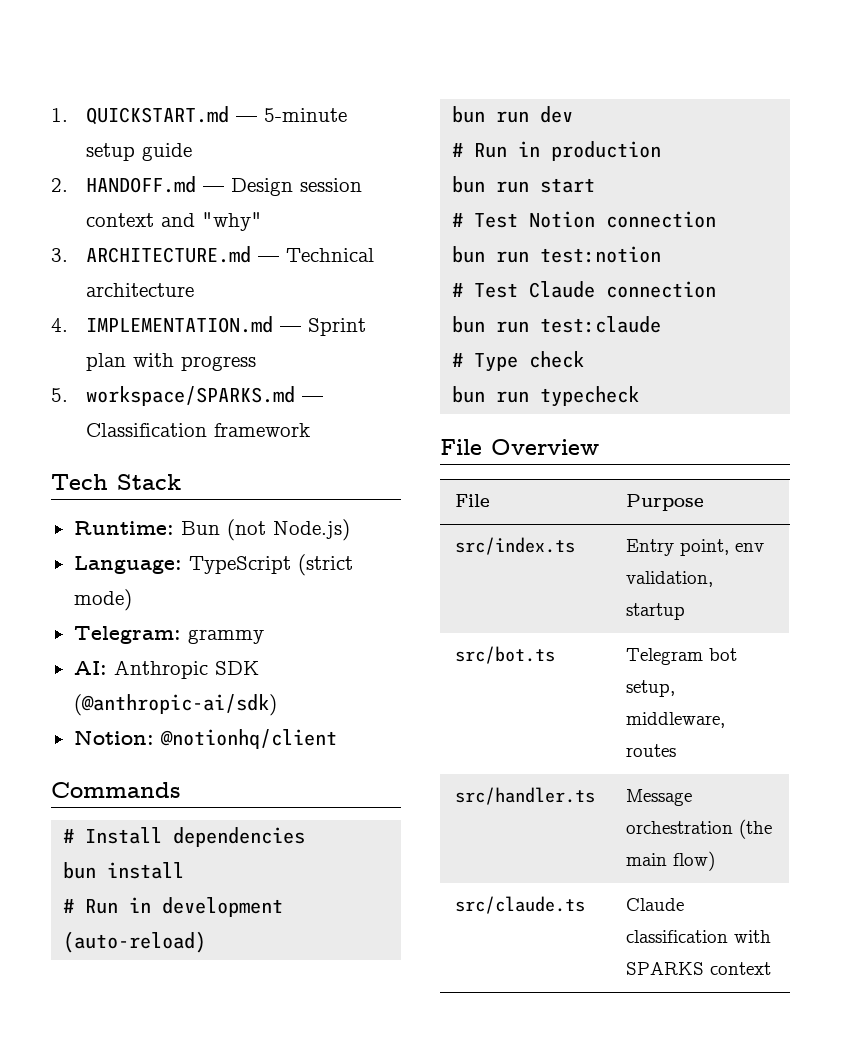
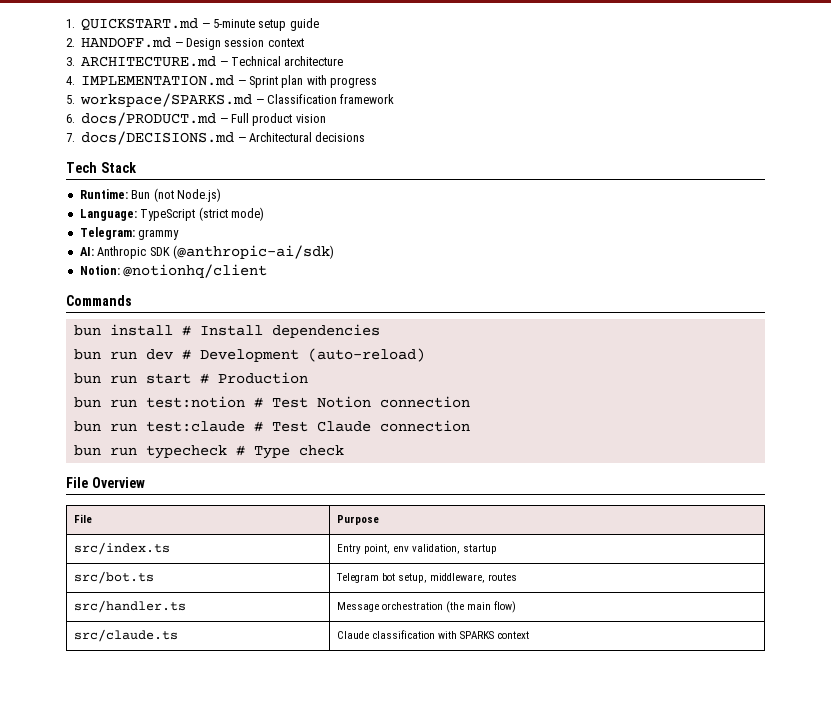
[161,212,263,231] and "why" -> (304, 42) none
(311, 430) none -> [66,112,326,126] [66,131,366,145] // 6. docs/PRODUCT.md — Full product vision // 7. docs/DECISIONS.md — Architectural decisions
(180, 790) none -> [73,324,173,336] bun install
[107,862,185,879] [63,897,284,917] [63,931,207,953] [452,106,574,123] [452,141,662,161] [452,176,596,193] install // # Run in development (auto-reload) // bun run dev // # Run in production // bun run start // -> [109,348,425,362] [73,372,308,384] [73,396,245,408] run dev # Development (auto-reload) // bun run start # Production // bun run test:notion
[540,246,662,263] test:notion // -> [145,421,245,432] test:claude
[540,316,662,333] test:claude // -> [145,445,227,459] typecheck
[452,386,640,407] // bun run typecheck -> (344, 450) none

